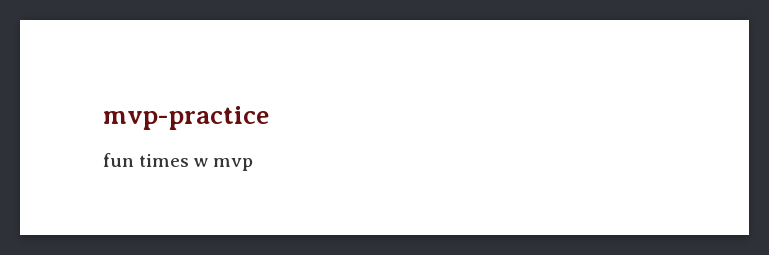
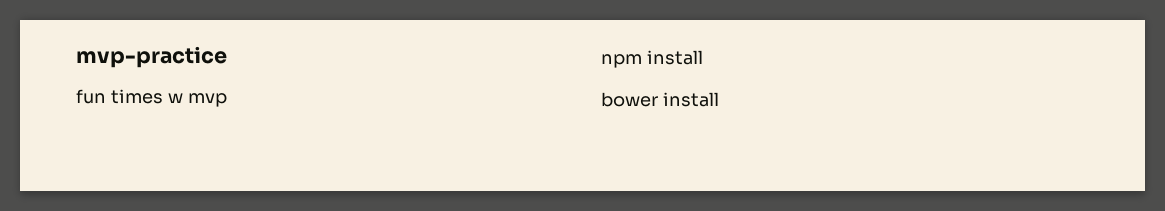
(254, 164) none -> [601,50,703,68] [601,92,719,107] // npm install // bower install

